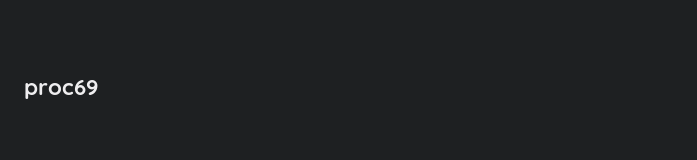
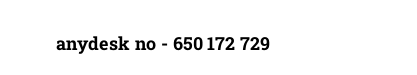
[24,80,98,99] proc69 -> [56,36,271,54] anydesk no - 650 172 729

